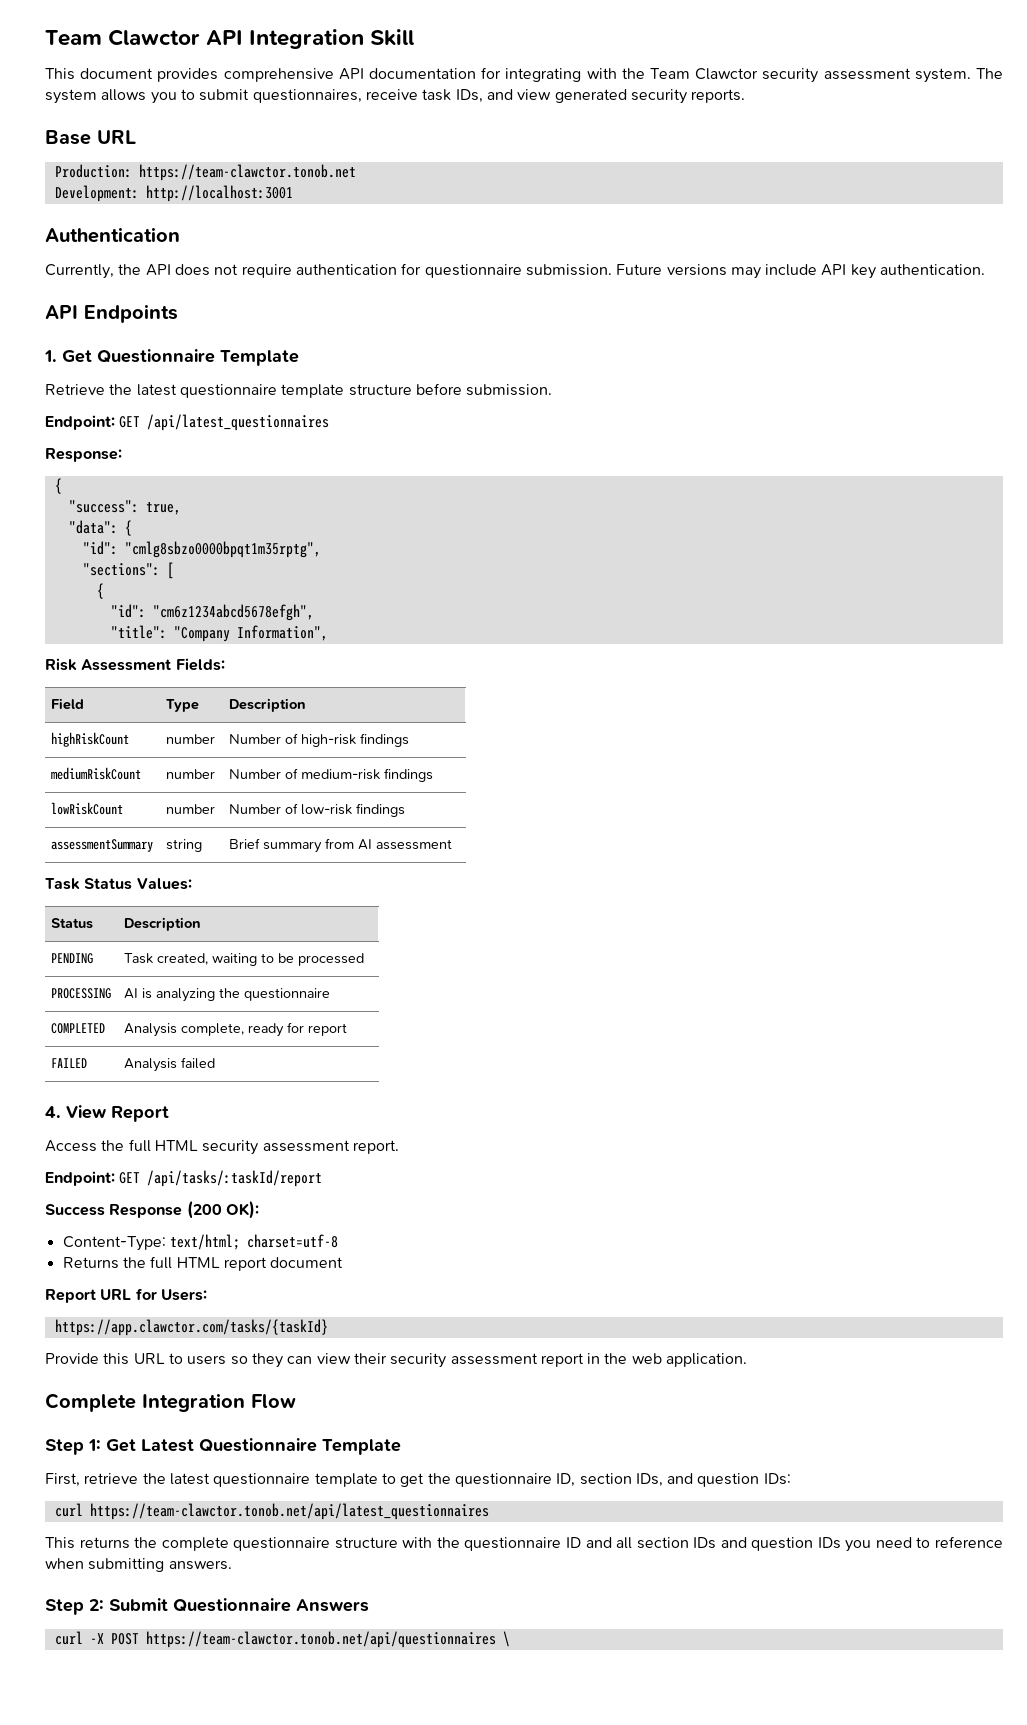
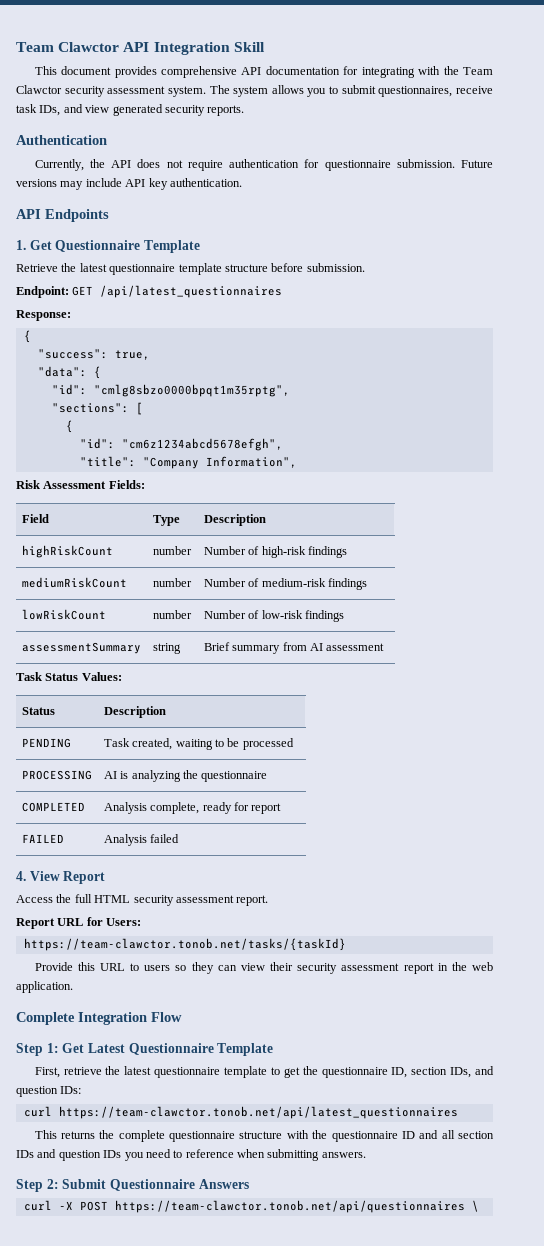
[45,130,136,145] [54,164,356,181] [54,185,293,202] // Base URL // Production: https://team-clawctor.tonob.net // Development: http://localhost:3001 -> (245, 110) none
[45,1170,323,1187] [45,1201,259,1219] [62,1234,338,1251] [62,1256,344,1271] // Endpoint: GET /api/tasks/:taskId/report // Success Response (200 OK): // Content-Type: text/html; charset=utf-8 // Returns the full HTML report document -> (269, 900) none
[54,1319,328,1336] https://app.clawctor.com/tasks/{taskId} -> [23,938,346,951] https://team-clawctor.tonob.net/tasks/{taskId}

